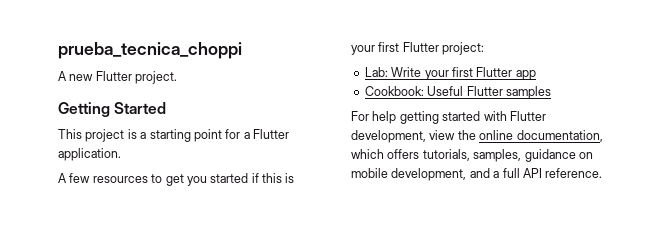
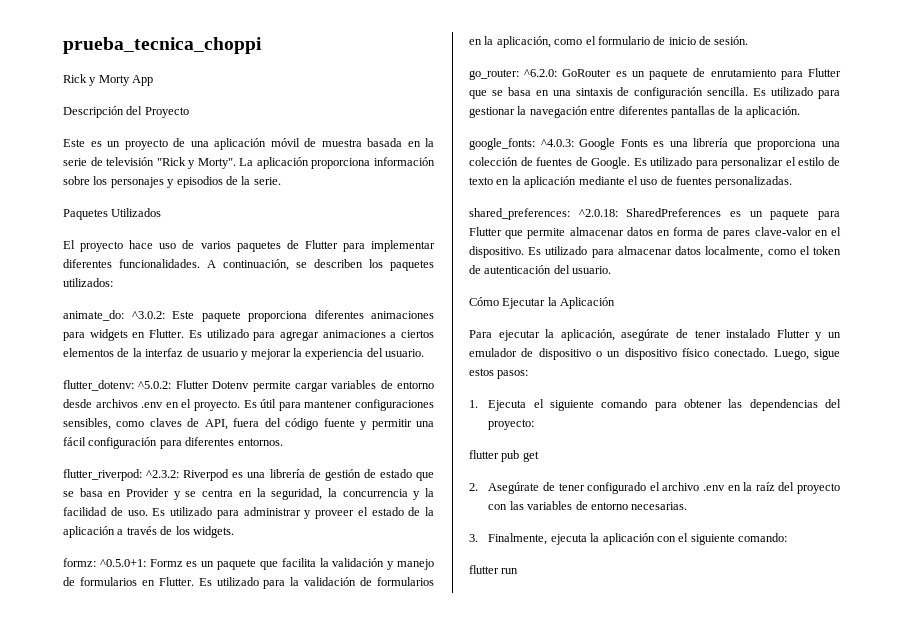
[58,71,178,84] [58,102,167,117] [58,129,289,142] [58,148,121,161] [58,173,295,186] [351,42,485,55] [364,67,536,80] [364,86,551,99] [351,111,546,124] [351,130,603,143] [351,149,593,162] [351,168,603,181] A new Flutter project. // Getting Started // This project is a starting point for a Flutter application. // A few resources to get you started if this is your first Flutter project: // Lab: Write your first Flutter app // Cookbook: Useful Flutter samples // For help getting started with Flutter development, view the online documentation, which offers tutorials, samples, guidance on mobile development, and a full API reference. -> [63,74,154,86] [63,106,189,118] [63,138,434,150] [63,157,435,169] [63,176,281,188] [63,208,162,220] [63,240,435,252] [63,259,434,271] [63,278,113,287] [63,310,434,322] [63,329,434,341] [63,348,425,360] [63,380,434,392] [63,399,434,411] [63,418,434,430] [63,437,283,449] [63,469,435,481] [63,488,434,500] [63,507,434,519] [63,526,234,538] [63,558,434,570] [63,577,434,589] [469,36,749,48] [469,68,841,80] [469,87,840,99] [469,106,800,118] [469,138,840,150] [469,157,840,169] [469,176,793,188] [469,208,840,220] [469,227,841,239] [469,246,841,258] [469,265,612,274] [469,297,616,309] [469,329,841,341] [469,348,840,360] [469,368,529,379] [469,399,841,411] [488,419,535,430] [469,450,539,462] [469,482,840,494] [488,501,688,510] [469,533,788,545] [469,565,519,574] Rick y Morty App // Descripción del Proyecto // Este es un proyecto de una aplicación móvil de muestra basada en la serie de televisión "Rick y Morty". La aplicación proporciona información sobre los personajes y episodios de la serie. // Paquetes Utilizados // El proyecto hace uso de varios paquetes de Flutter para implementar diferentes funcionalidades. A continuación, se describen los paquetes utilizados: // animate_do: ^3.0.2: Este paquete proporciona diferentes animaciones para widgets en Flutter. Es utilizado para agregar animaciones a ciertos elementos de la interfaz de usuario y mejorar la experiencia del usuario. // flutter_dotenv: ^5.0.2: Flutter Dotenv permite cargar variables de entorno desde archivos .env en el proyecto. Es útil para mantener configuraciones sensibles, como claves de API, fuera del código fuente y permitir una fácil configuración para diferentes entornos. // flutter_riverpod: ^2.3.2: Riverpod es una librería de gestión de estado que se basa en Provider y se centra en la seguridad, la concurrencia y la facilidad de uso. Es utilizado para administrar y proveer el estado de la aplicación a través de los widgets. // formz: ^0.5.0+1: Formz es un paquete que facilita la validación y manejo de formularios en Flutter. Es utilizado para la validación de formularios en la aplicación, como el formulario de inicio de sesión. // go_router: ^6.2.0: GoRouter es un paquete de enrutamiento para Flutter que se basa en una sintaxis de configuración sencilla. Es utilizado para gestionar la navegación entre diferentes pantallas de la aplicación. // google_fonts: ^4.0.3: Google Fonts es una librería que proporciona una colección de fuentes de Google. Es utilizado para personalizar el estilo de texto en la aplicación mediante el uso de fuentes personalizadas. // shared_preferences: ^2.0.18: SharedPreferences es un paquete para Flutter que permite almacenar datos en forma de pares clave-valor en el dispositivo. Es utilizado para almacenar datos localmente, como el token de autenticación del usuario. // Cómo Ejecutar la Aplicación // Para ejecutar la aplicación, asegúrate de tener instalado Flutter y un emulador de dispositivo o un dispositivo físico conectado. Luego, sigue estos pasos: // 1. Ejecuta el siguiente comando para obtener las dependencias del proyecto: // flutter pub get // 2. Asegúrate de tener configurado el archivo .env en la raíz del proyecto con las variables de entorno necesarias. // 3. Finalmente, ejecuta la aplicación con el siguiente comando: // flutter run

